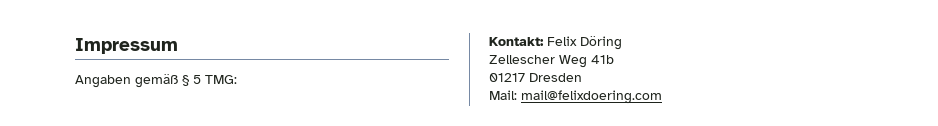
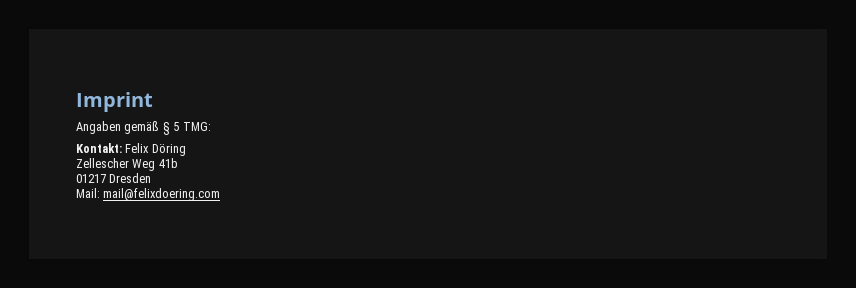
[75,38,178,54] Impressum -> [76,92,153,112] Imprint

